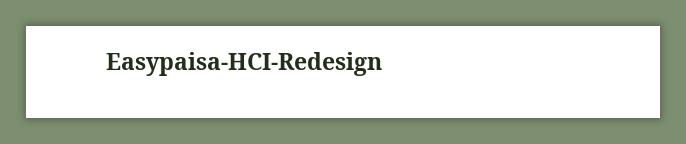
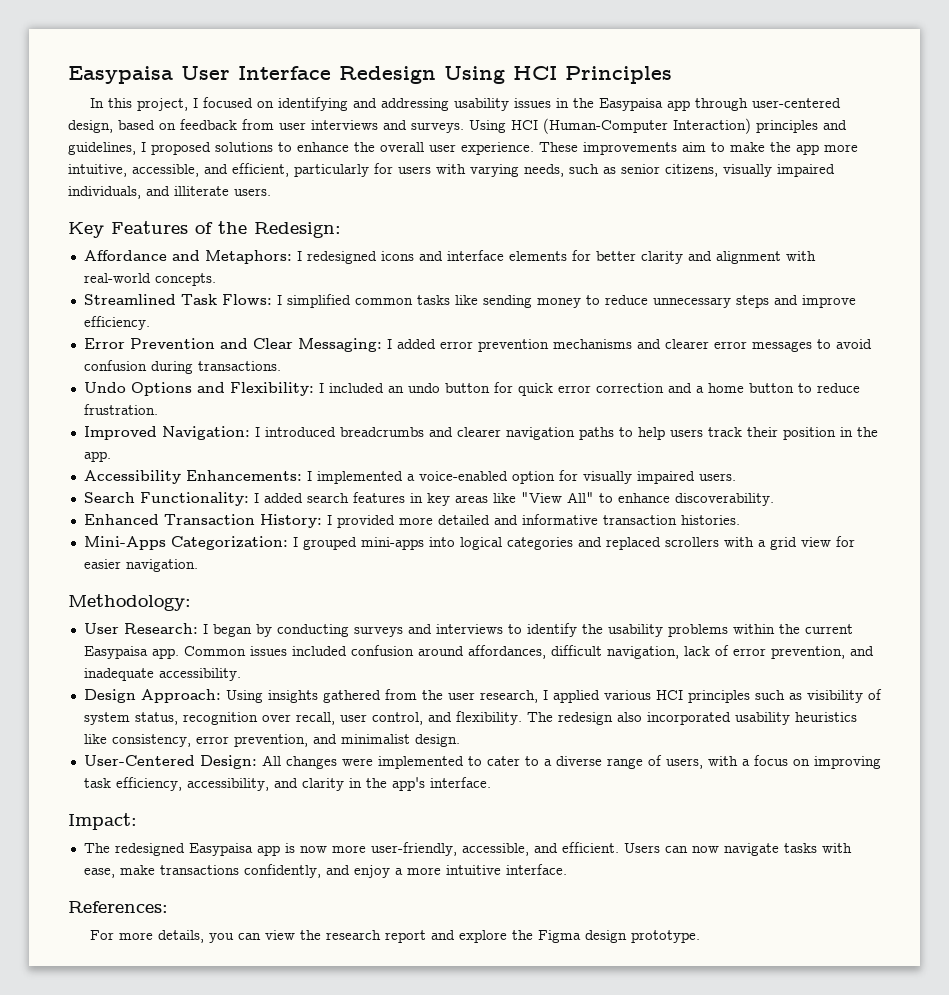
[106,52,382,76] Easypaisa-HCI-Redesign -> [68,66,672,84] [90,97,842,111] [68,118,847,134] [68,142,858,155] [68,163,835,177] [68,186,271,199] [68,221,341,238] [83,250,816,264] [83,273,216,286] [83,294,856,308] [83,316,150,330] [83,338,872,352] [83,360,281,374] [83,382,860,396] [83,404,158,415] [83,426,878,440] [83,451,111,462] [83,470,736,484] [83,492,774,506] [83,514,740,528] [83,536,855,550] [83,559,198,572] [68,594,191,611] [83,623,853,637] [83,645,874,659] [83,668,241,681] [83,689,882,703] [83,711,857,725] [83,734,460,747] [83,755,881,769] [83,777,491,791] [68,813,137,830] [83,842,852,856] [83,864,567,878] [68,901,168,913] [90,930,701,943] Easypaisa User Interface Redesign Using HCI Principles // In this project, I focused on identifying and addressing usability issues in the Easypaisa app through user-centered design, based on feedback from user interviews and surveys. Using HCI (Human-Computer Interaction) principles and guidelines, I proposed solutions to enhance the overall user experience. These improvements aim to make the app more intuitive, accessible, and efficient, particularly for users with varying needs, such as senior citizens, visually impaired individuals, and illiterate users. // Key Features of the Redesign: // Affordance and Metaphors: I redesigned icons and interface elements for better clarity and alignment with real-world concepts. // Streamlined Task Flows: I simplified common tasks like sending money to reduce unnecessary steps and improve efficiency. // Error Prevention and Clear Messaging: I added error prevention mechanisms and clearer error messages to avoid confusion during transactions. // Undo Options and Flexibility: I included an undo button for quick error correction and a home button to reduce frustration. // Improved Navigation: I introduced breadcrumbs and clearer navigation paths to help users track their position in the app. // Accessibility Enhancements: I implemented a voice-enabled option for visually impaired users. // Search Functionality: I added search features in key areas like "View All" to enhance discoverability. // Enhanced Transaction History: I provided more detailed and informative transaction histories. // Mini-Apps Categorization: I grouped mini-apps into logical categories and replaced scrollers with a grid view for easier navigation. // Methodology: // User Research: I began by conducting surveys and interviews to identify the usability problems within the current Easypaisa app. Common issues included confusion around affordances, difficult navigation, lack of error prevention, and inadequate accessibility. // Design Approach: Using insights gathered from the user research, I applied various HCI principles such as visibility of system status, recognition over recall, user control, and flexibility. The redesign also incorporated usability heuristics like consistency, error prevention, and minimalist design. // User-Centered Design: All changes were implemented to cater to a diverse range of users, with a focus on improving task efficiency, accessibility, and clarity in the app's interface. // Impact: // The redesigned Easypaisa app is now more user-friendly, accessible, and efficient. Users can now navigate tasks with ease, make transactions confidently, and enjoy a more intuitive interface. // References: // For more details, you can view the research report and explore the Figma design prototype.

